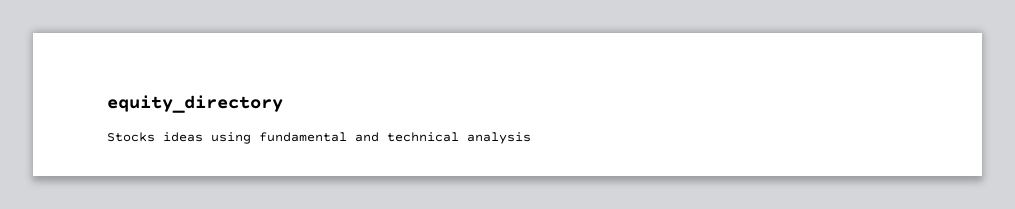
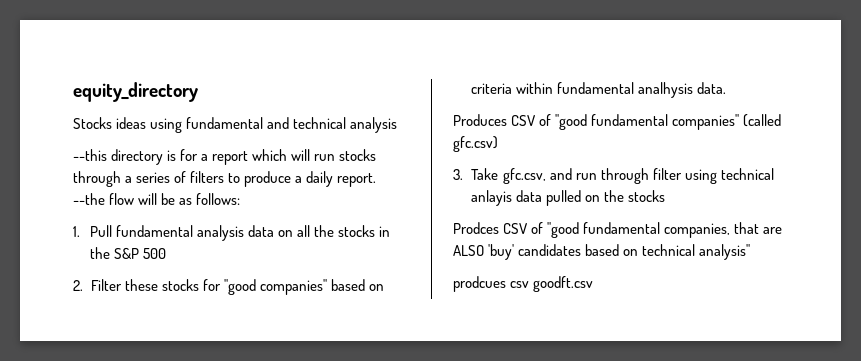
(531, 138) none -> [73,149,377,165] [73,171,377,187] [73,193,241,205] [73,225,391,241] [90,247,167,259] [73,279,384,295] [470,82,726,98] [453,114,782,130] [453,136,498,152] [453,168,774,184] [470,190,665,206] [453,222,783,238] [453,244,751,260] [453,276,594,292] // --this directory is for a report which will run stocks through a series of filters to produce a daily report. --the flow will be as follows: // 1. Pull fundamental analysis data on all the stocks in the S&P 500 // 2. Filter these stocks for "good companies" based on criteria within fundamental analhysis data. // Produces CSV of "good fundamental companies" (called gfc.csv) // 3. Take gfc.csv, and run through filter using technical anlayis data pulled on the stocks // Prodces CSV of "good fundamental companies, that are ALSO 'buy' candidates based on technical analysis" // prodcues csv goodft.csv

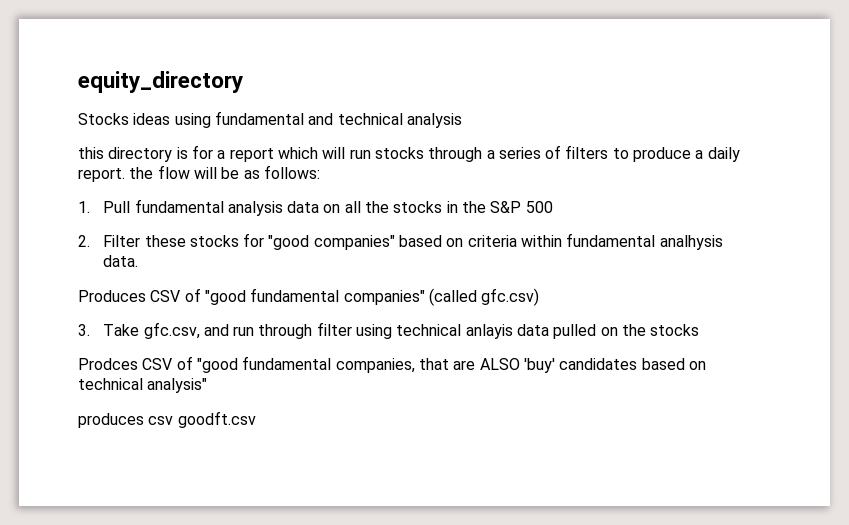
[73,149,107,161] --this -> [78,147,104,159] this
[73,193,105,205] --the -> [129,167,154,179] the
[453,276,506,292] prodcues -> [78,413,144,428] produces

